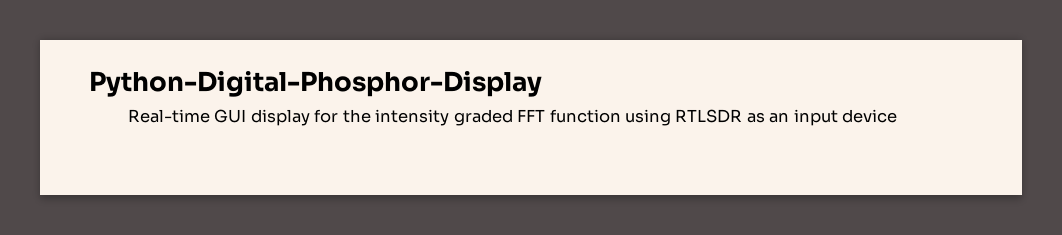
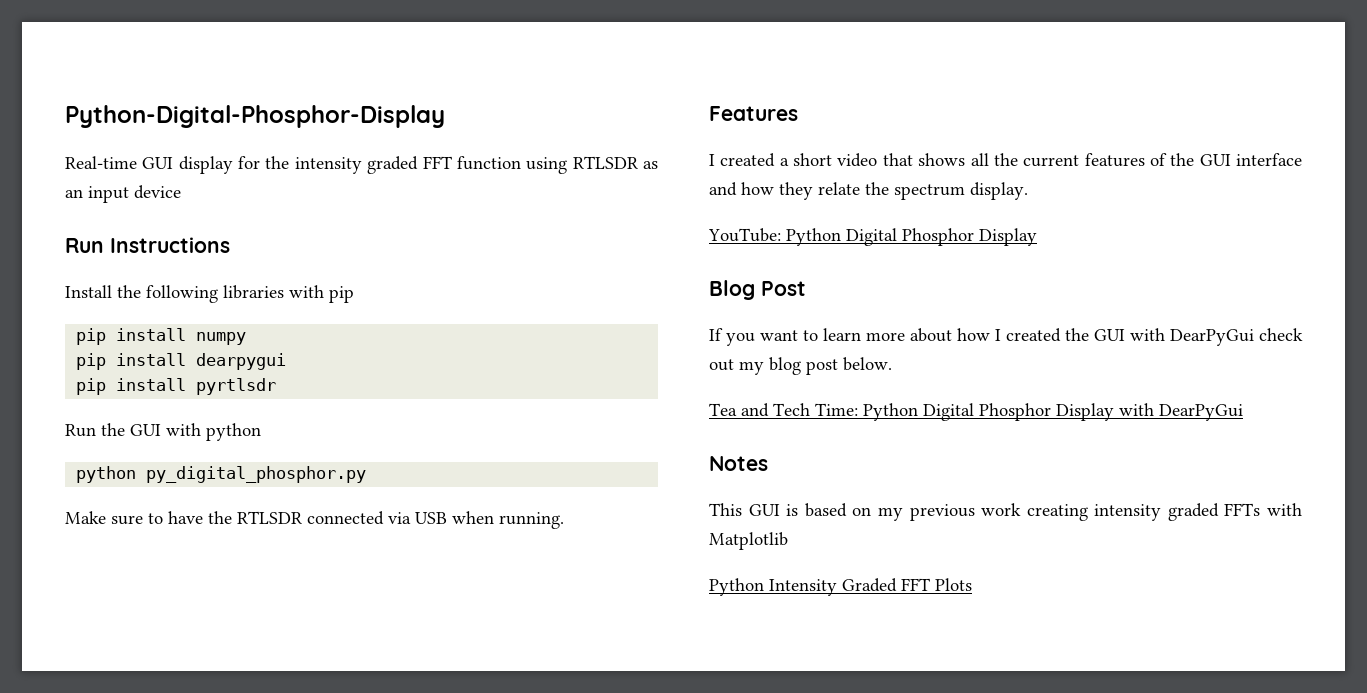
(898, 116) none -> [65,237,230,253] [65,285,354,303] [76,328,247,345] [76,353,287,370] [76,378,277,395] [65,423,261,441] [76,466,367,483] [65,511,564,529] [709,106,798,121] [709,153,1302,167] [709,182,1028,200] [708,228,1037,246] [709,280,806,300] [709,328,1303,346] [709,357,892,375] [709,403,1243,421] [709,456,768,471] [709,503,1302,521] [709,532,788,550] [709,578,972,596] // Run Instructions // Install the following libraries with pip // pip install numpy // pip install dearpygui // pip install pyrtlsdr // Run the GUI with python // python py_digital_phosphor.py // Make sure to have the RTLSDR connected via USB when running. // Features // I created a short video that shows all the current features of the GUI interface and how they relate the spectrum display. // YouTube: Python Digital Phosphor Display // Blog Post // If you want to learn more about how I created the GUI with DearPyGui check out my blog post below. // Tea and Tech Time: Python Digital Phosphor Display with DearPyGui // Notes // This GUI is based on my previous work creating intensity graded FFTs with Matplotlib // Python Intensity Graded FFT Plots

